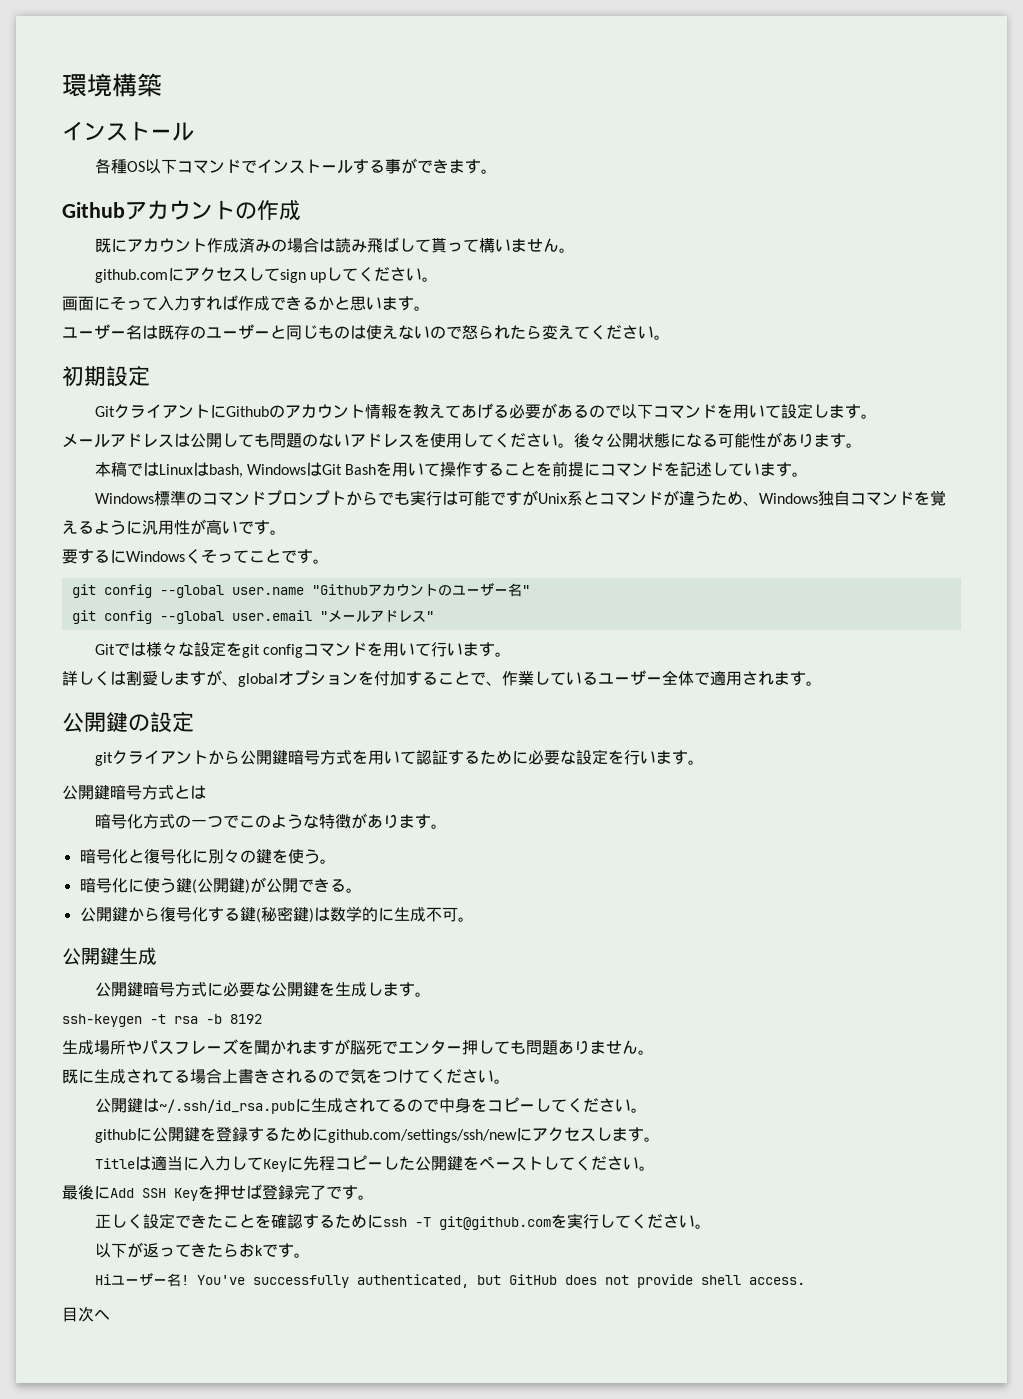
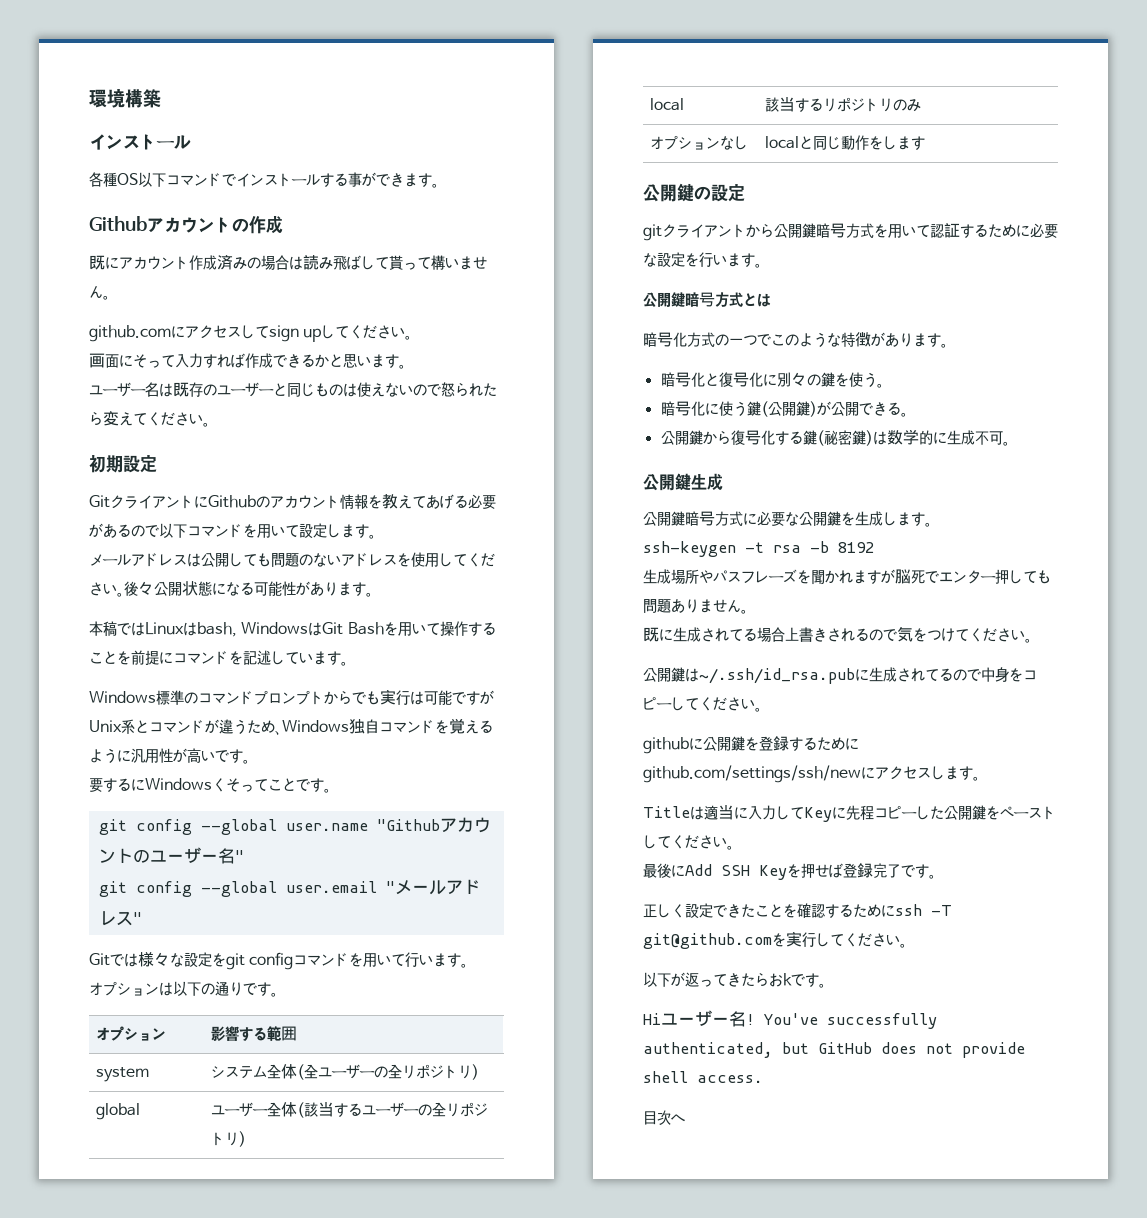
[62,670,822,687] 詳しくは割愛しますが、globalオプションを付加することで、作業しているユーザー全体で適用されます。 -> [89,981,278,997] [96,1026,167,1041] [211,1026,298,1041] [96,1067,150,1082] [211,1064,480,1080] [96,1103,141,1120] [211,1102,489,1118] [211,1131,247,1147] [650,98,685,111] [765,97,922,112] [650,135,749,150] [765,135,926,150] オプションは以下の通りです。 // オプション | 影響する範囲 // system | システム全体(全ユーザーの全リポジトリ) // global | ユーザー全体(該当するユーザーの全リポジトリ) // local | 該当するリポジトリのみ // オプションなし | localと同じ動作をします

